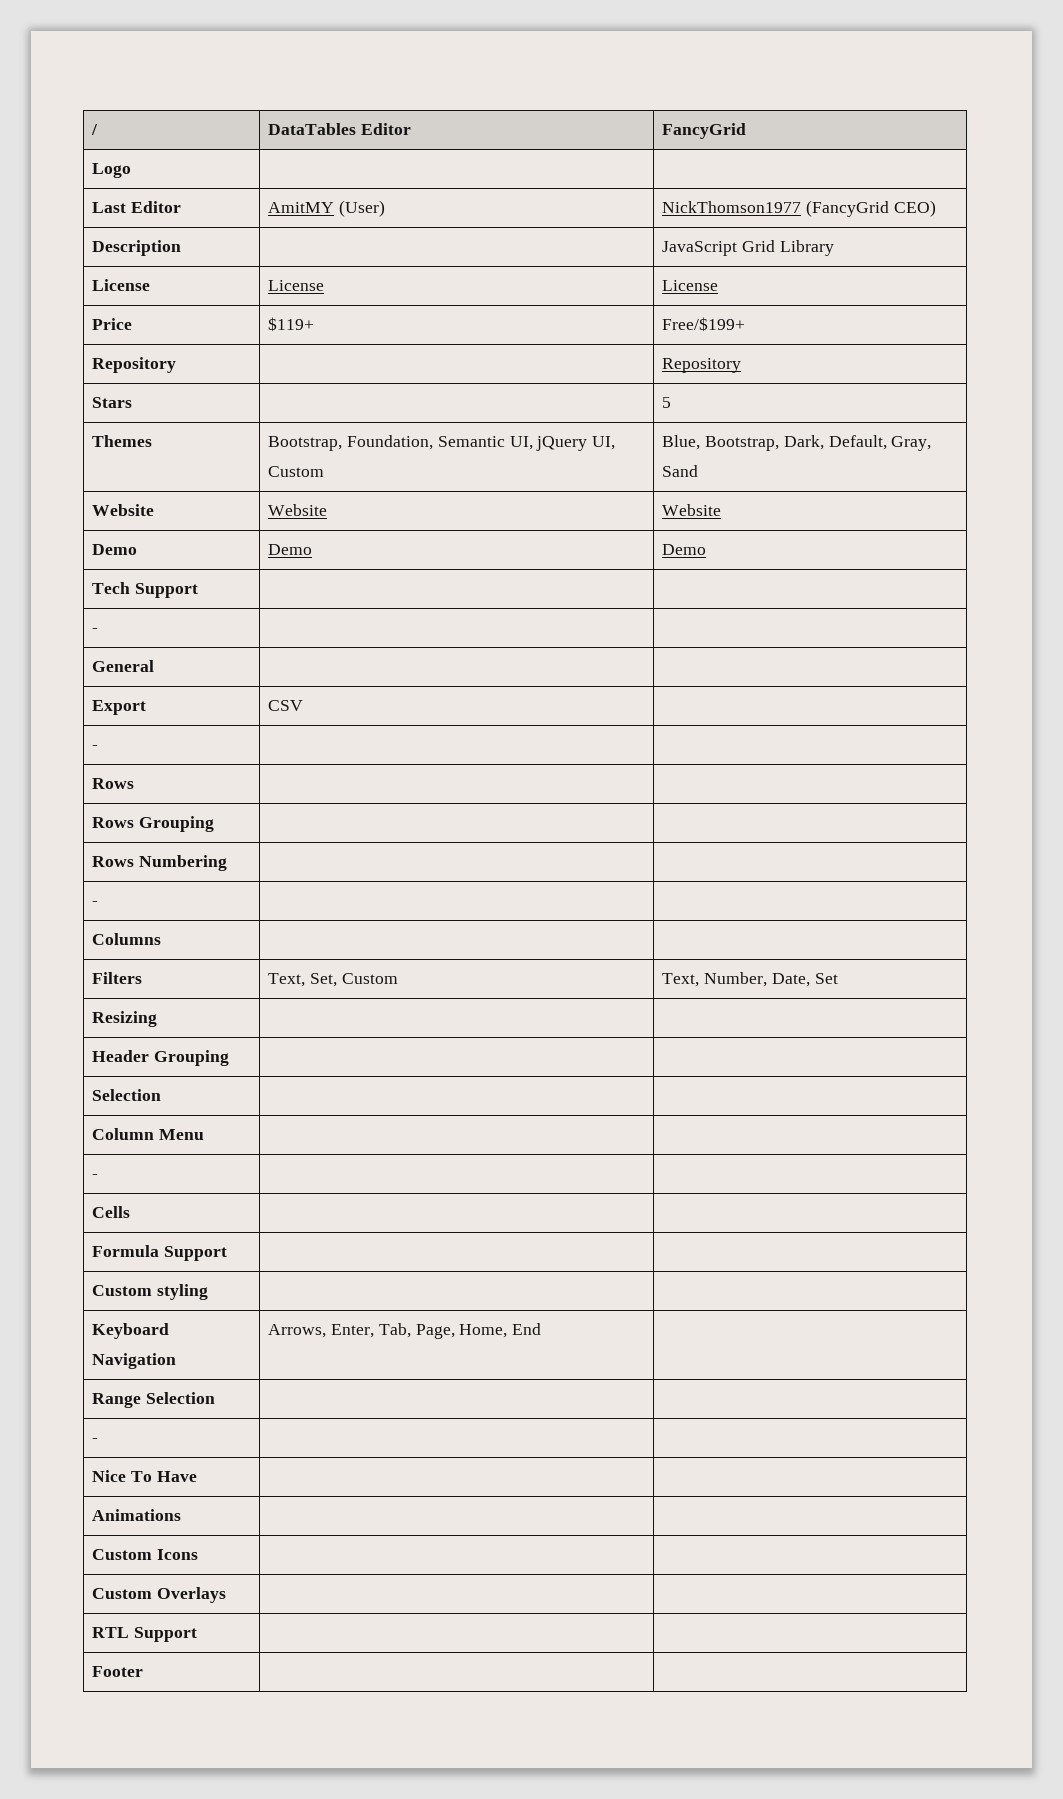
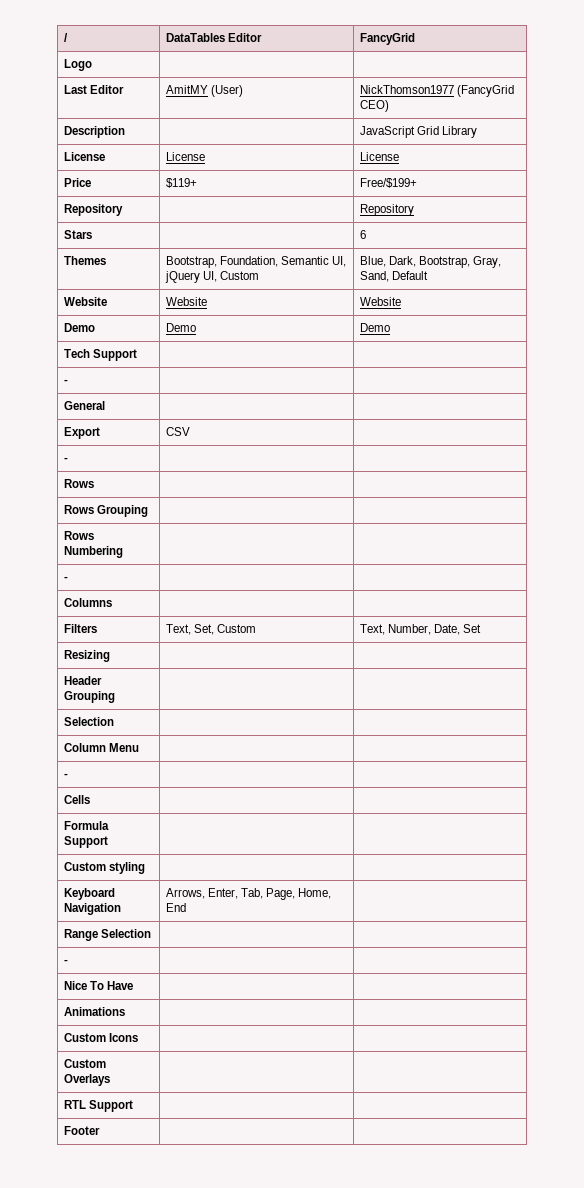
[662,397,672,408] 5 -> [359,230,366,239] 6
[705,435,932,451] [662,465,699,477] Bootstrap, Dark, Default, Gray, Sand -> [388,256,502,268] [359,271,428,282] Dark, Bootstrap, Gray, Sand, Default

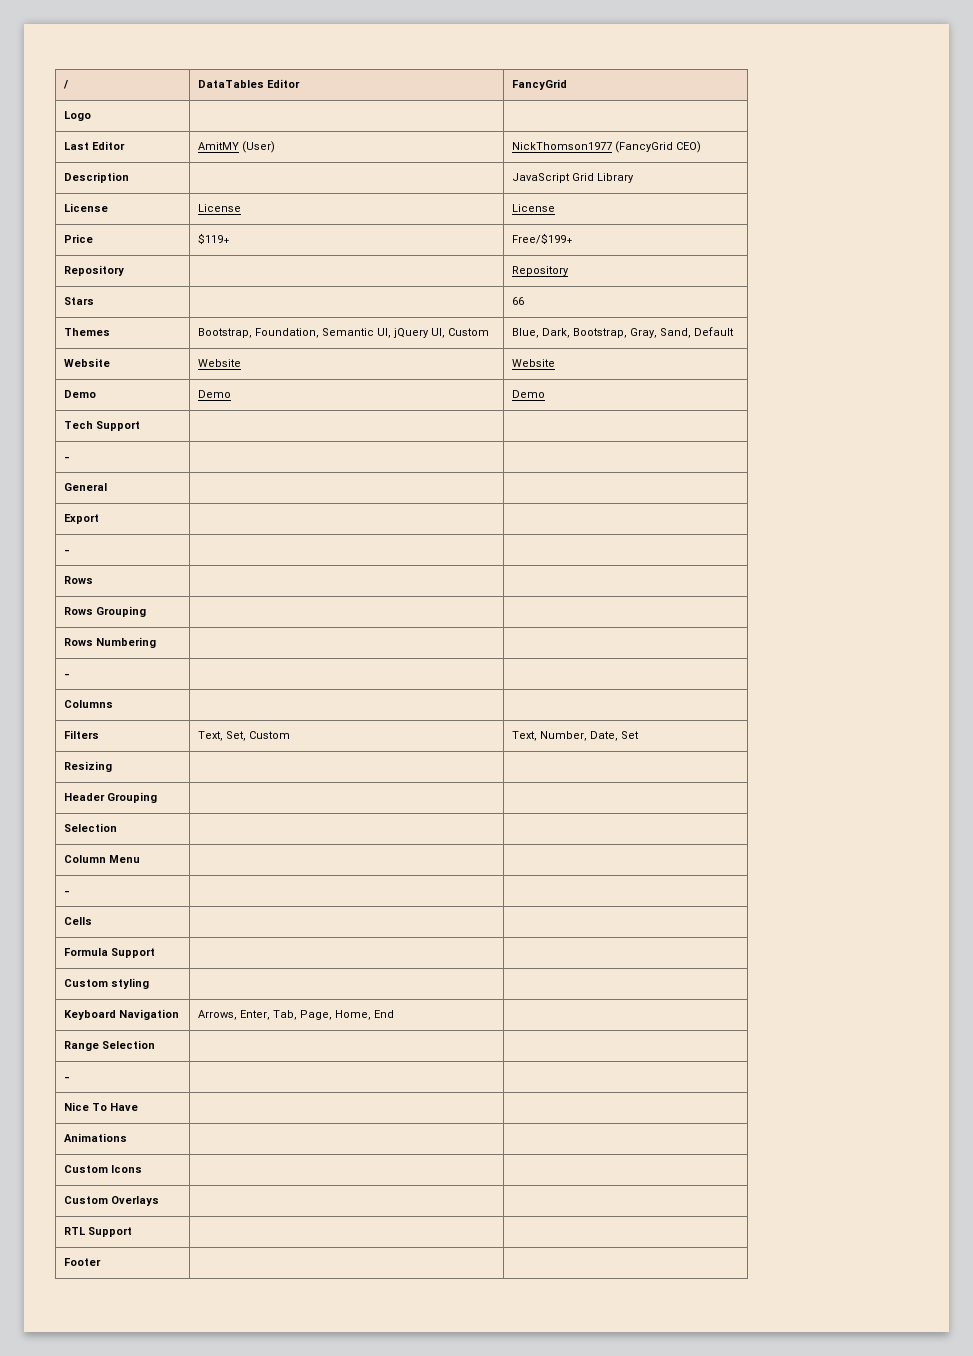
[359,230,366,239] 6 -> [511,297,524,305] 66
[165,427,190,436] CSV -> (99, 519) none

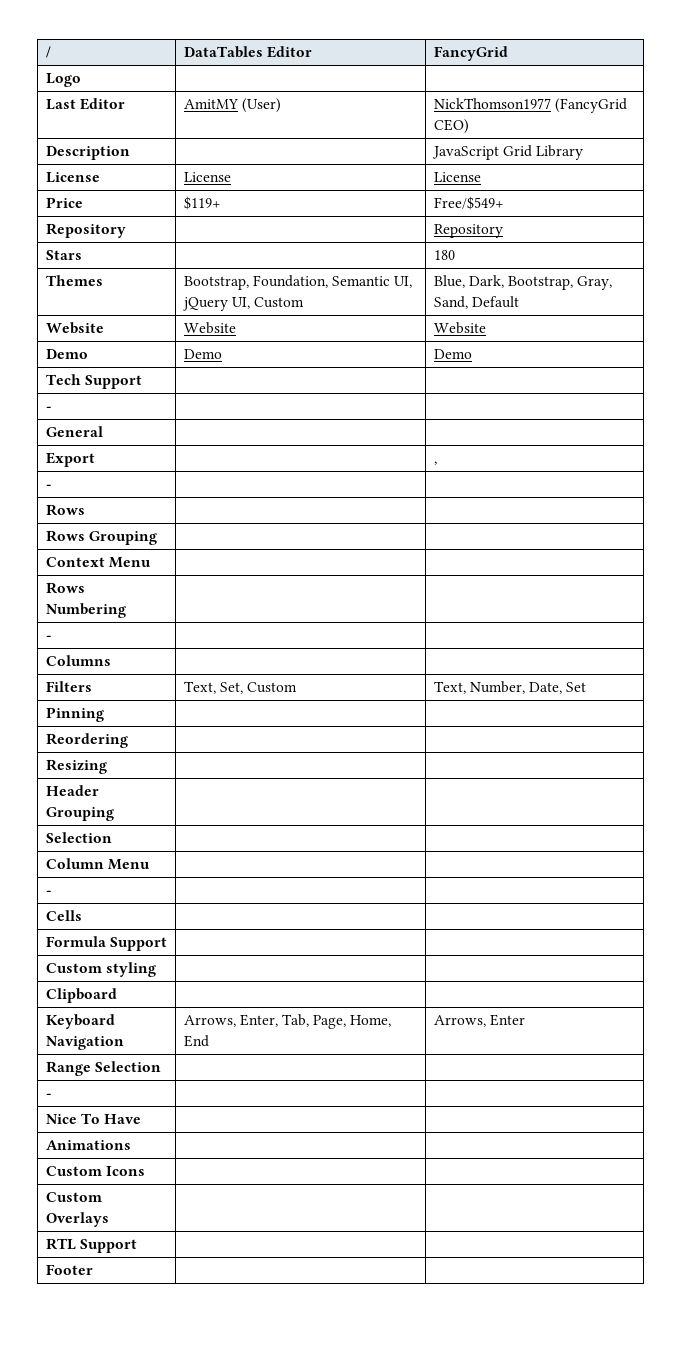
[511,233,573,244] Free/$199+ -> [433,196,504,210] Free/$549+
[511,297,524,305] 66 -> [433,250,455,260] 180
(99, 519) none -> [433,461,437,465] ,
(146, 611) none -> [45,557,150,568] // Context Menu | |
(639, 735) none -> [45,707,104,722] [45,733,128,748] // Pinning | | // Reordering | |
(149, 983) none -> [45,988,117,1003] // Clipboard | |
(394, 1014) none -> [433,1014,525,1027] Arrows, Enter

